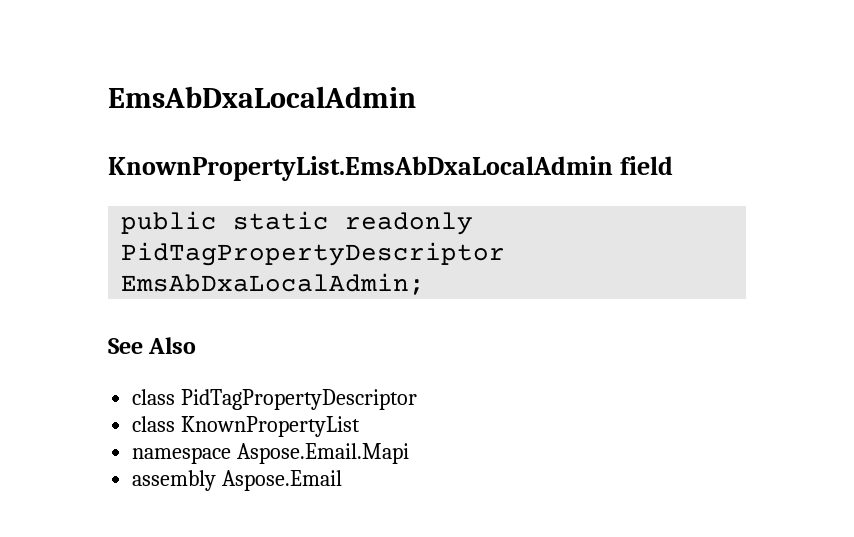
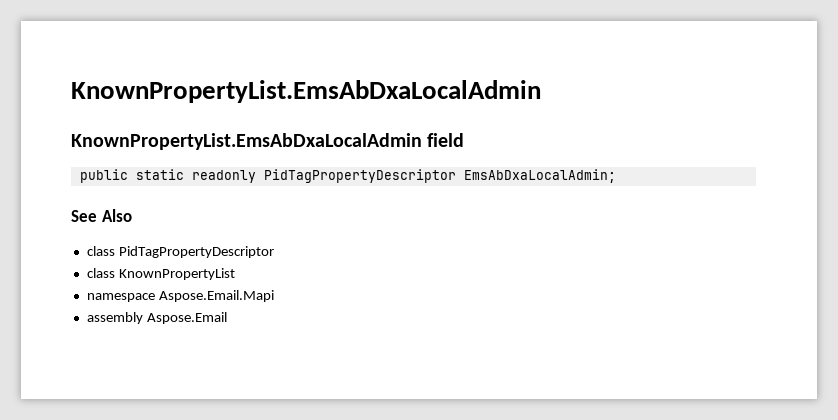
[108,86,416,108] EmsAbDxaLocalAdmin -> [71,80,541,103] KnownPropertyList.EmsAbDxaLocalAdmin

